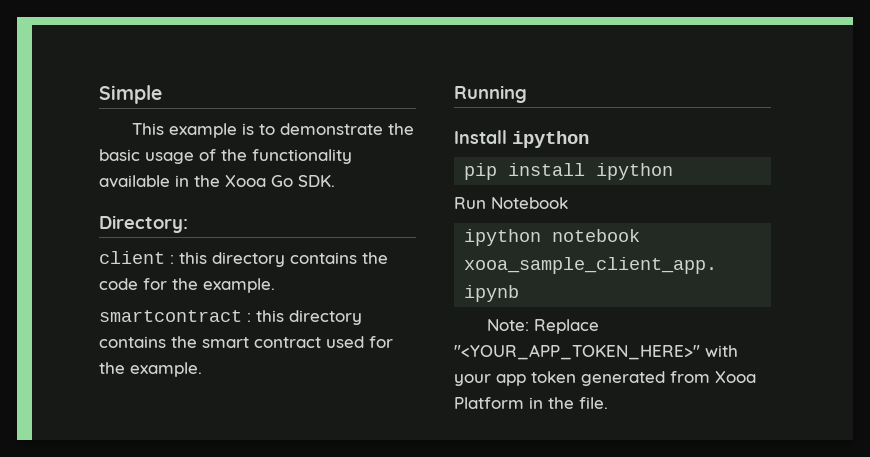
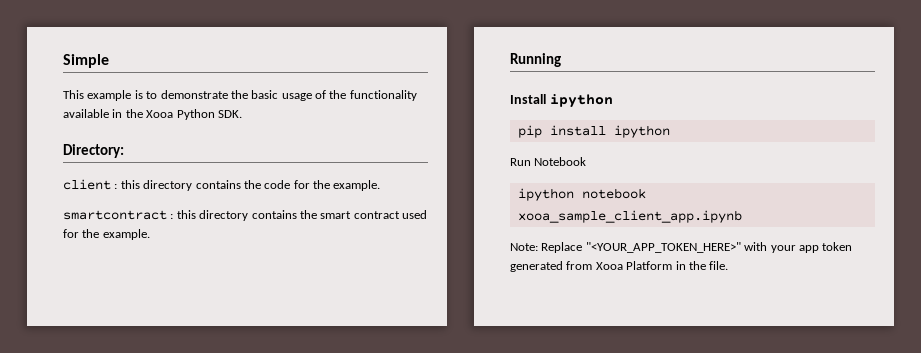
[271,175,293,187] Go -> [176,109,215,120] Python

